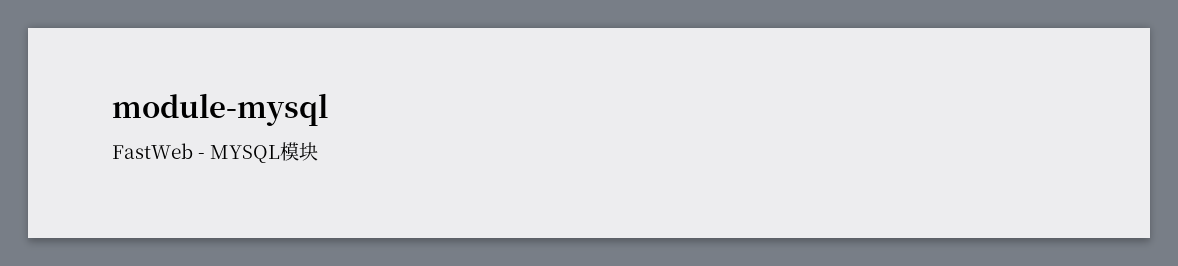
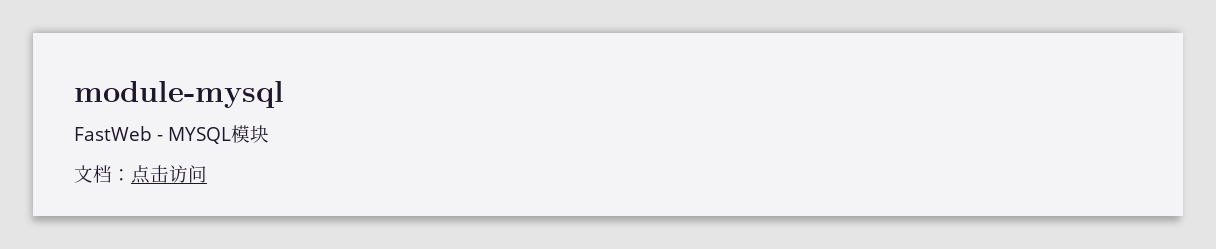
(319, 151) none -> [74,165,207,184] // 文档：点击访问

